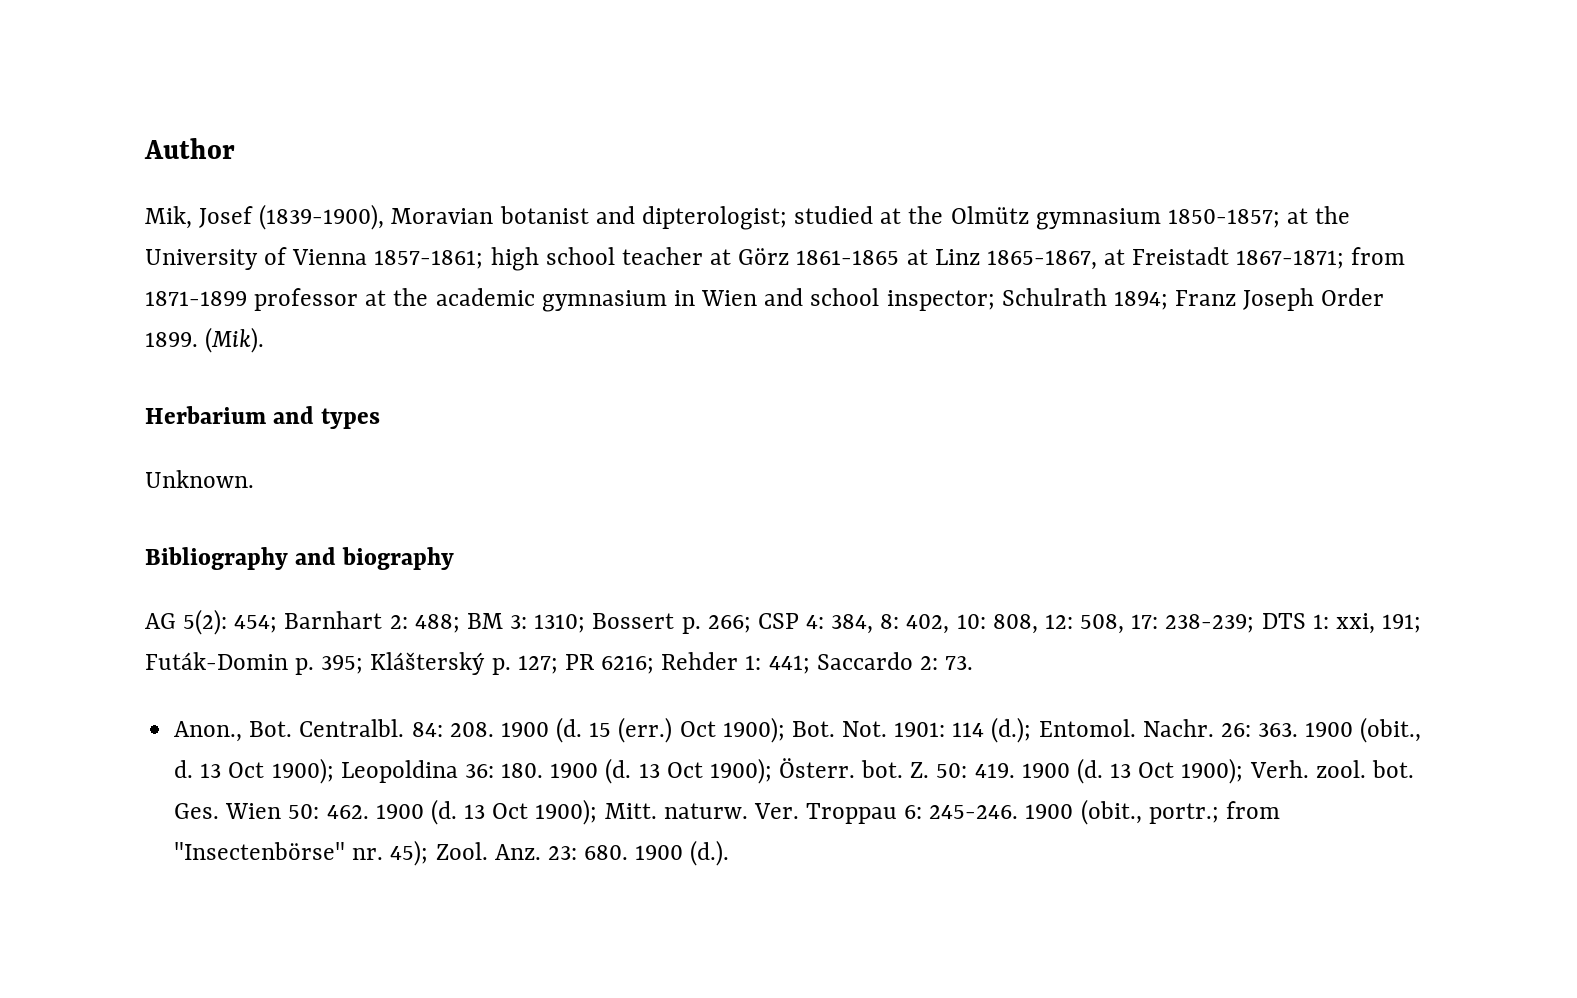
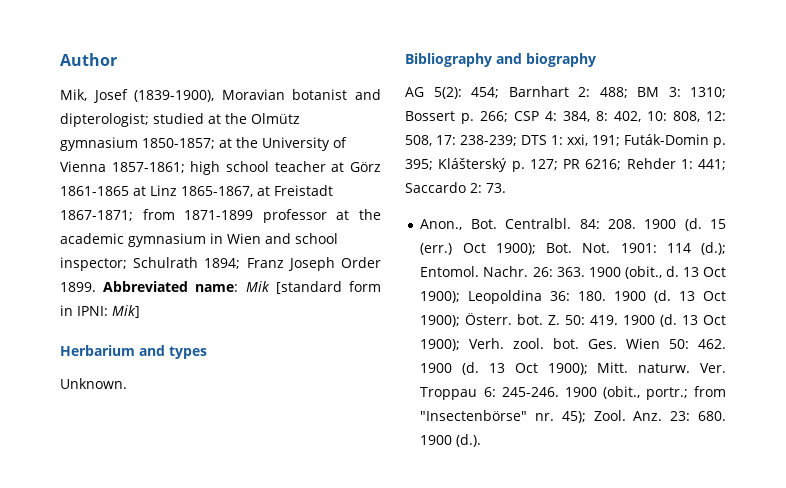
[205,327,265,353] (Mik). -> [103,281,381,294] [60,305,140,318] Abbreviated name: Mik [standard form in IPNI: Mik]

